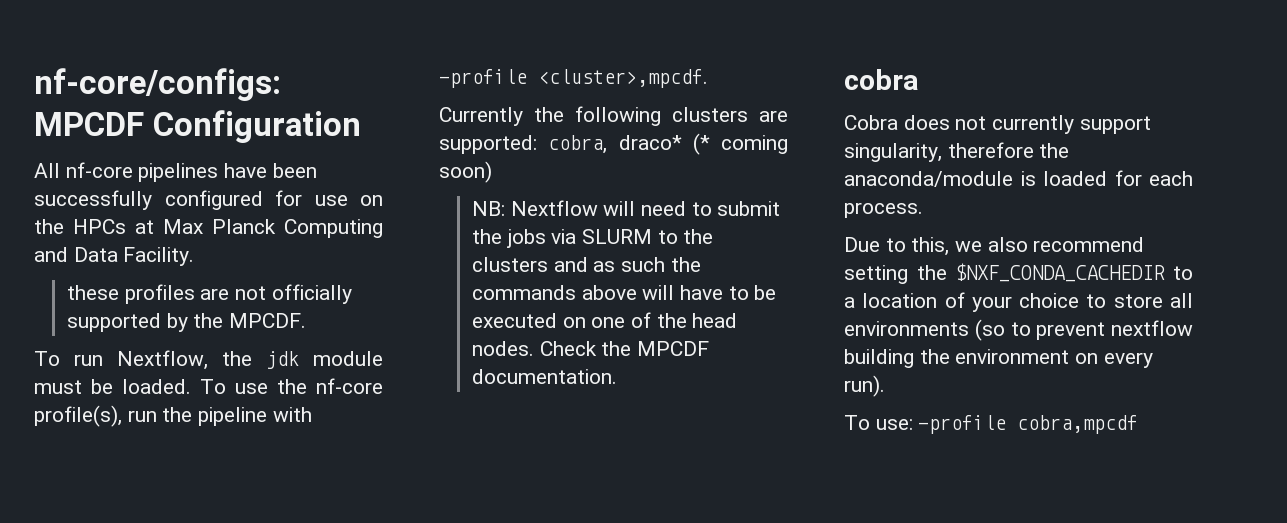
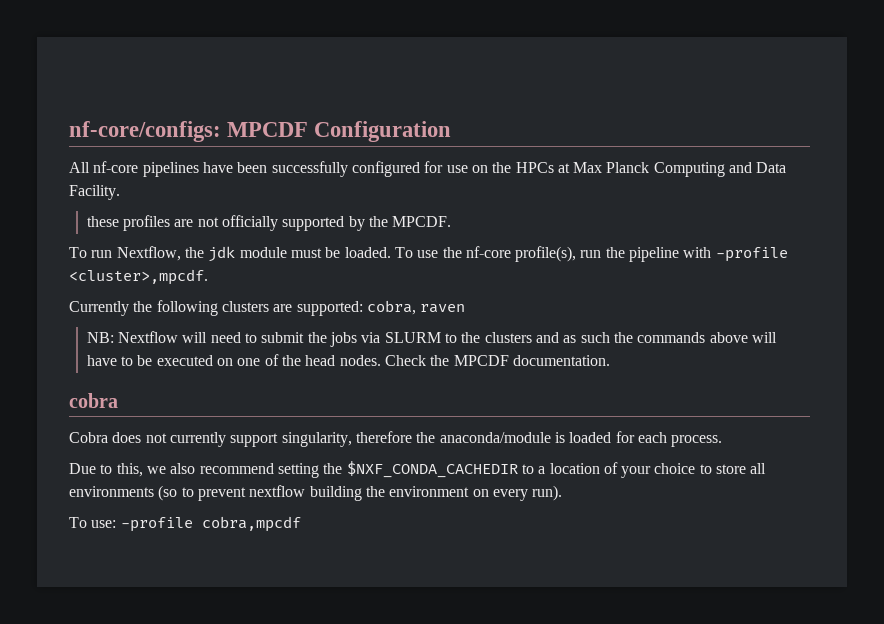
[618,133,788,155] [439,161,492,183] draco* (* coming soon) -> [420,304,466,313] raven

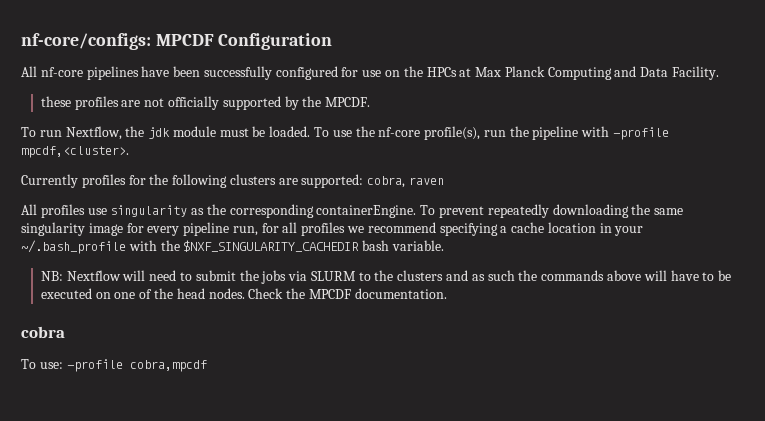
[69,269,208,285] <cluster>,mpcdf. -> [21,146,129,158] mpcdf,<cluster>.
(129, 308) none -> [81,174,146,188] profiles for
(466, 308) none -> [21,204,684,218] [21,222,644,236] [21,240,444,254] // All profiles use singularity as the corresponding containerEngine. To prevent repeatedly downloading the same singularity image for every pipeline run, for all profiles we recommend specifying a cache location in your ~/.bash_profile with the $NXF_SINGULARITY_CACHEDIR bash variable.
[69,431,723,447] [69,461,767,478] [69,485,563,501] // Cobra does not currently support singularity, therefore the anaconda/module is loaded for each process. // Due to this, we also recommend setting the $NXF_CONDA_CACHEDIR to a location of your choice to store all environments (so to prevent nextflow building the environment on every run). -> (65, 332) none

